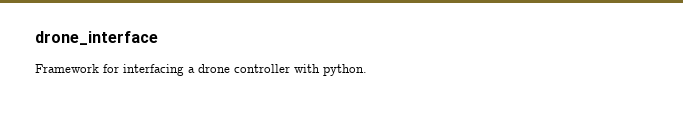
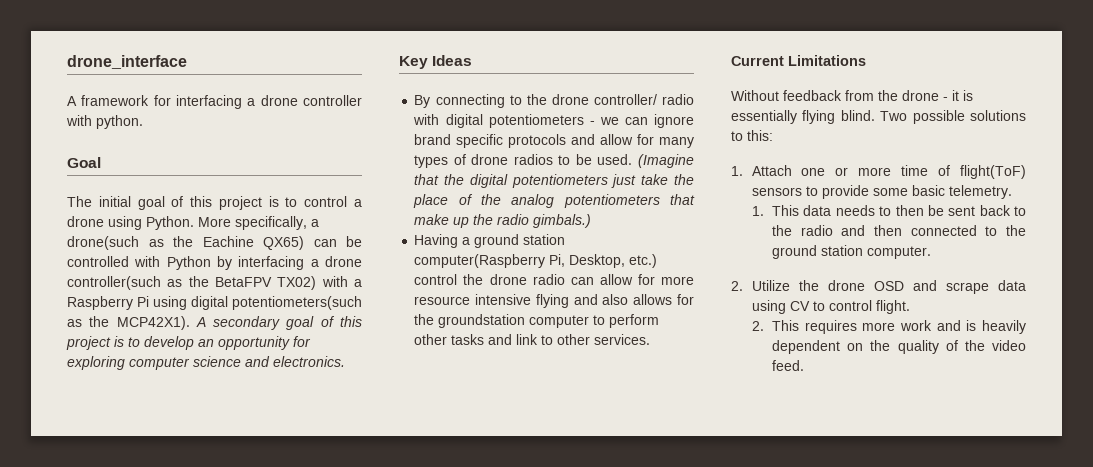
[35,64,99,73] Framework -> [67,95,150,106] A framework
(367, 70) none -> [67,157,101,168] [67,196,362,210] [67,216,319,230] [67,236,362,250] [67,256,362,270] [67,276,362,290] [67,296,362,310] [67,316,362,330] [66,336,311,350] [67,356,345,370] [399,55,473,69] [414,94,694,108] [413,114,694,128] [414,134,694,148] [414,154,694,168] [414,174,694,188] [413,194,695,208] [414,214,592,228] [414,234,566,248] [414,254,658,268] [414,274,694,285] [414,294,694,308] [414,314,660,328] [414,334,651,345] [731,55,866,66] [731,90,973,101] [731,110,1026,124] [731,130,773,141] [731,165,1026,179] [751,185,1012,199] [751,205,1026,216] [771,225,1026,236] [771,245,931,259] [731,280,1026,294] [751,300,910,314] [751,320,1026,334] [771,340,1026,354] [771,360,804,371] // Goal // The initial goal of this project is to control a drone using Python. More specifically, a drone(such as the Eachine QX65) can be controlled with Python by interfacing a drone controller(such as the BetaFPV TX02) with a Raspberry Pi using digital potentiometers(such as the MCP42X1). A secondary goal of this project is to develop an opportunity for exploring computer science and electronics. // Key Ideas // By connecting to the drone controller/ radio with digital potentiometers - we can ignore brand specific protocols and allow for many types of drone radios to be used. (Imagine that the digital potentiometers just take the place of the analog potentiometers that make up the radio gimbals.) // Having a ground station computer(Raspberry Pi, Desktop, etc.) control the drone radio can allow for more resource intensive flying and also allows for the groundstation computer to perform other tasks and link to other services. // Current Limitations // Without feedback from the drone - it is essentially flying blind. Two possible solutions to this: // 1. Attach one or more time of flight(ToF) sensors to provide some basic telemetry. // 1. This data needs to then be sent back to the radio and then connected to the ground station computer. // 2. Utilize the drone OSD and scrape data using CV to control flight. // 2. This requires more work and is heavily dependent on the quality of the video feed.

